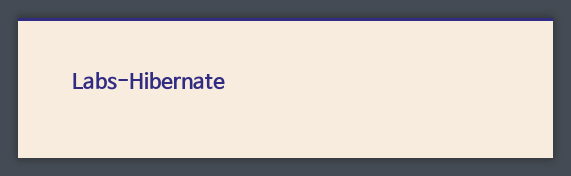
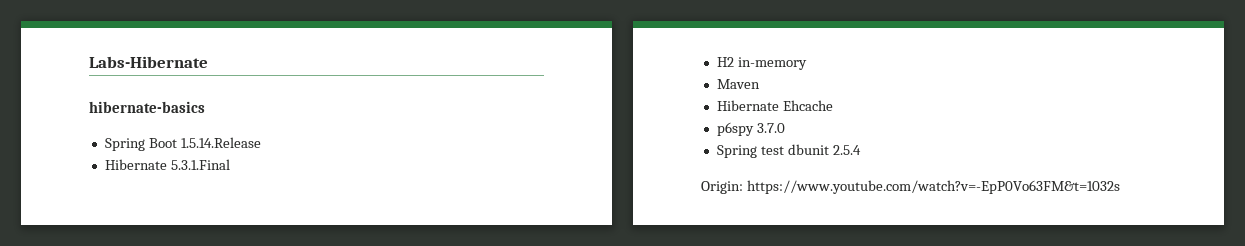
(225, 81) none -> [89,101,205,113] [104,137,261,151] [104,159,230,170] [716,57,807,70] [716,79,760,89] [716,100,833,111] [716,122,785,136] [716,144,861,158] [701,180,1120,194] // hibernate-basics // Spring Boot 1.5.14.Release // Hibernate 5.3.1.Final // H2 in-memory // Maven // Hibernate Ehcache // p6spy 3.7.0 // Spring test dbunit 2.5.4 // Origin: https://www.youtube.com/watch?v=-EpP0Vo63FM&t=1032s

